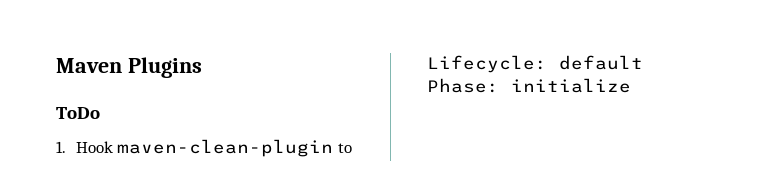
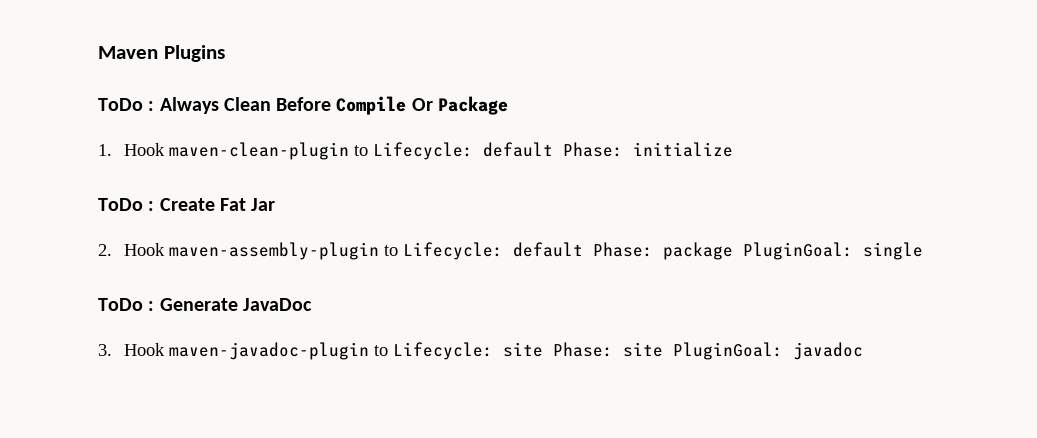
(100, 113) none -> [148,96,508,115] : Always Clean Before Compile Or Package
(631, 85) none -> [98,198,276,211] [98,242,924,260] [98,298,312,311] [98,342,864,360] // ToDo : Create Fat Jar // 2. Hook maven-assembly-plugin to Lifecycle: default Phase: package PluginGoal: single // ToDo : Generate JavaDoc // 3. Hook maven-javadoc-plugin to Lifecycle: site Phase: site PluginGoal: javadoc

